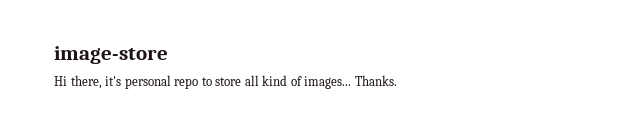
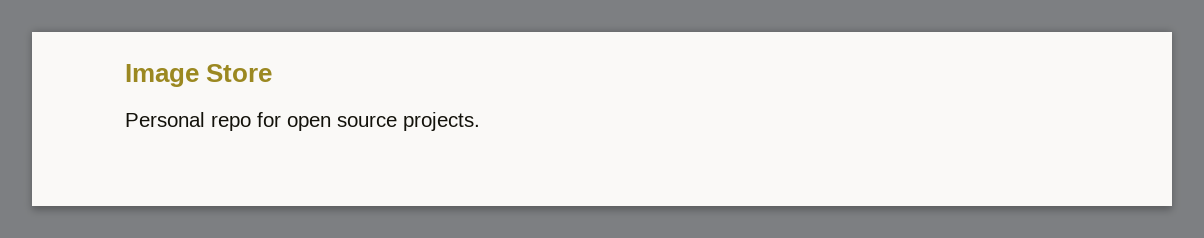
[54,46,168,64] [54,75,397,89] image-store // Hi there, it's personal repo to store all kind of images... Thanks. -> [125,64,273,87] [125,112,480,131] Image Store // Personal repo for open source projects.

